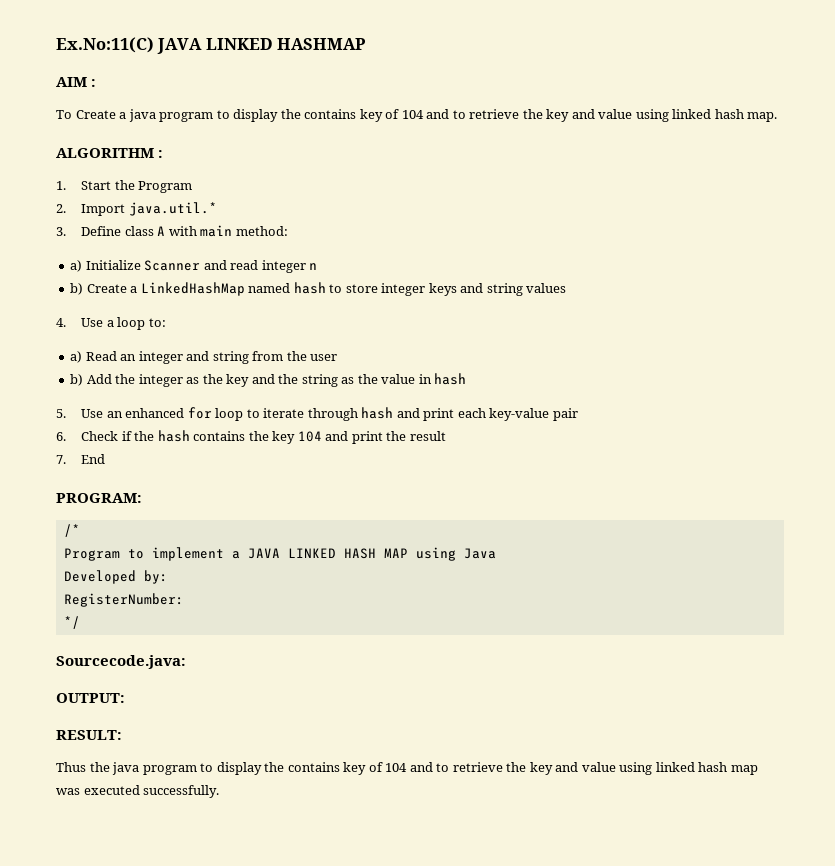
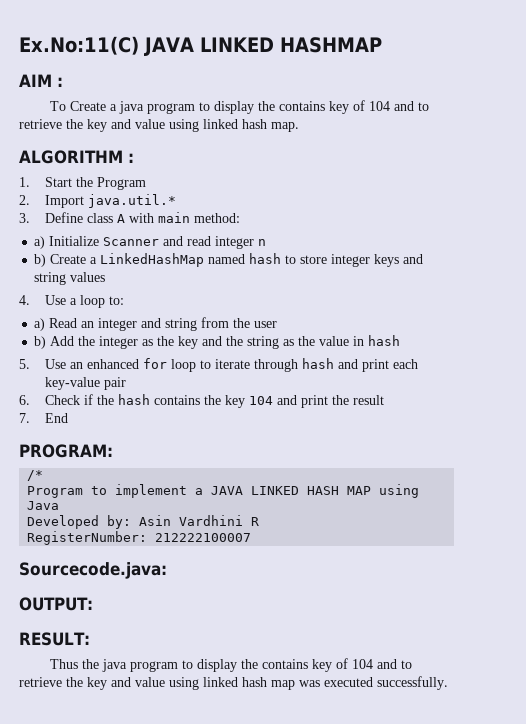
(168, 577) none -> [139,515,260,526] Asin Vardhini R
[63,616,80,629] // */ -> [155,533,252,542] 212222100007

